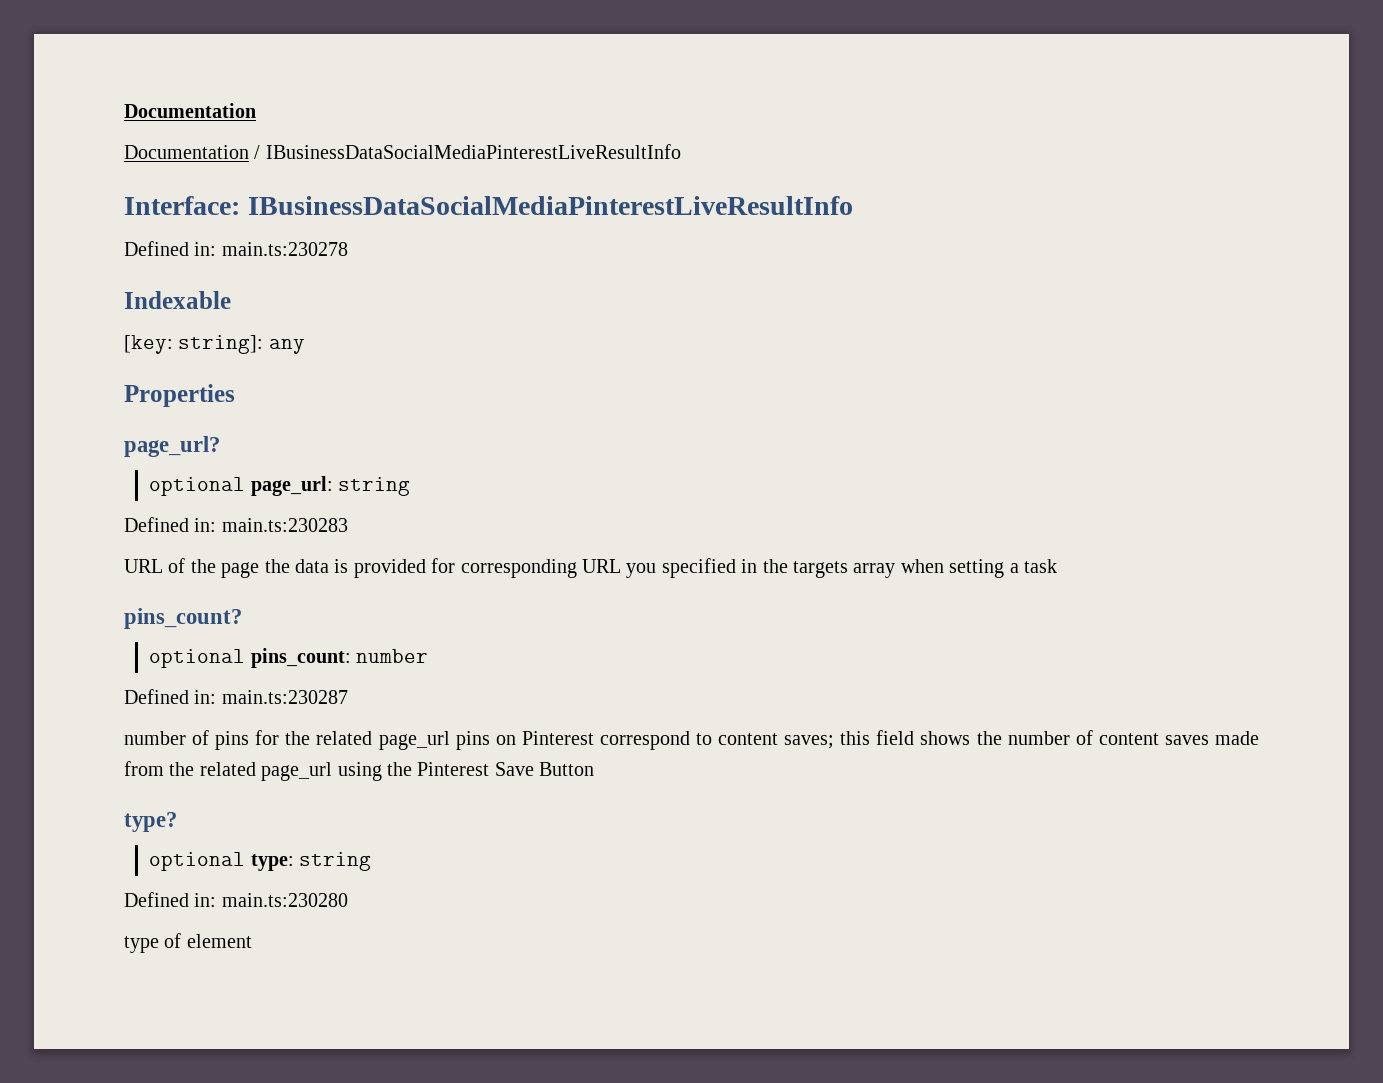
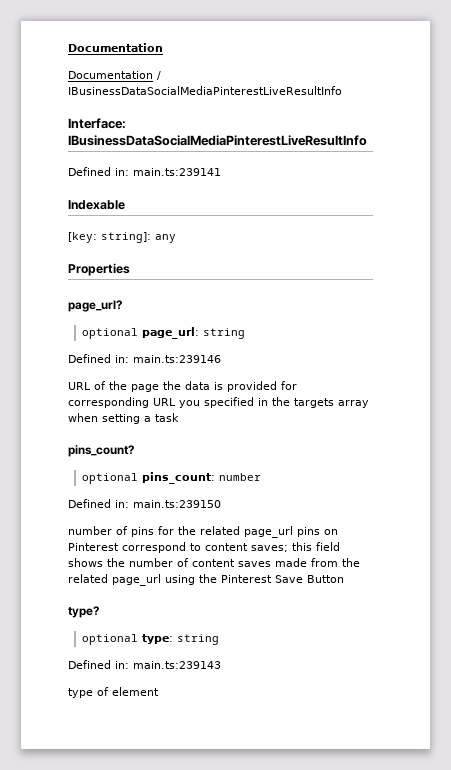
[221,242,348,256] main.ts:230278 -> [133,168,221,176] main.ts:239141
[221,518,348,532] main.ts:230283 -> [133,355,221,363] main.ts:239146
[221,690,348,704] main.ts:230287 -> [133,500,221,508] main.ts:239150
[221,893,348,907] main.ts:230280 -> [133,661,221,669] main.ts:239143

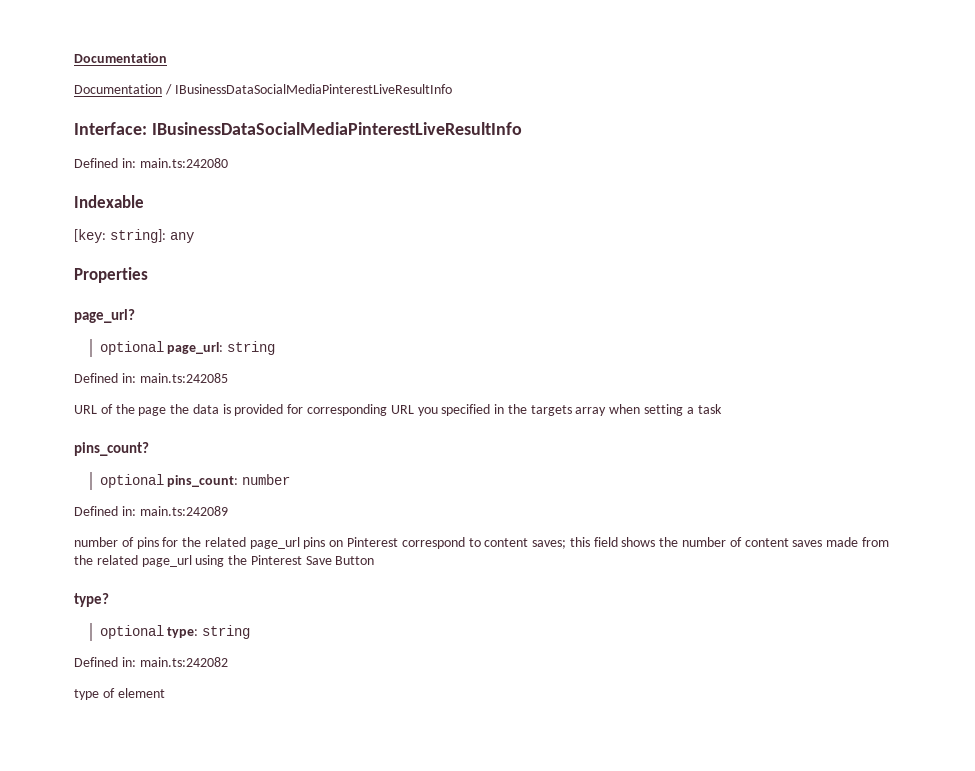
[133,168,221,176] main.ts:239141 -> [139,158,228,168] main.ts:242080
[133,355,221,363] main.ts:239146 -> [139,373,228,383] main.ts:242085
[133,500,221,508] main.ts:239150 -> [139,506,228,516] main.ts:242089
[133,661,221,669] main.ts:239143 -> [139,657,228,667] main.ts:242082

